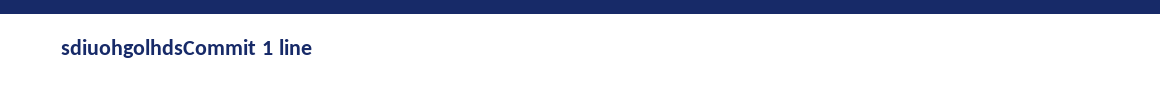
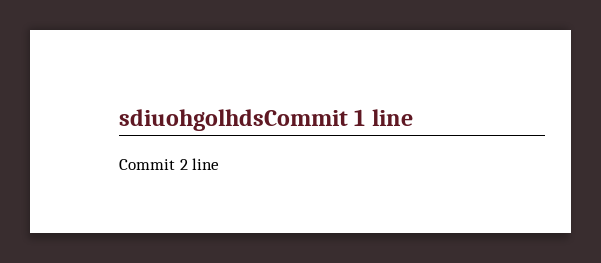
(312, 47) none -> [119,158,220,170] // Commit 2 line

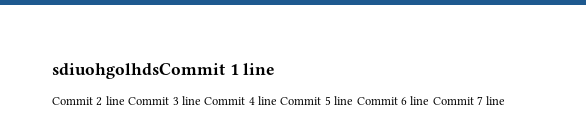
(220, 164) none -> [128,96,506,105] Commit 3 line Commit 4 line Commit 5 line Commit 6 line Commit 7 line

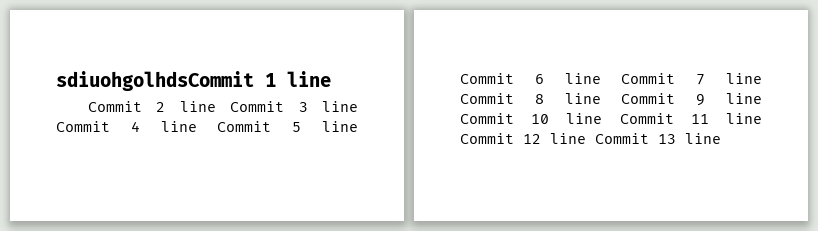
(506, 100) none -> [460,93,762,106] [460,113,762,124] [460,133,721,144] Commit 8 line Commit 9 line Commit 10 line Commit 11 line Commit 12 line Commit 13 line

